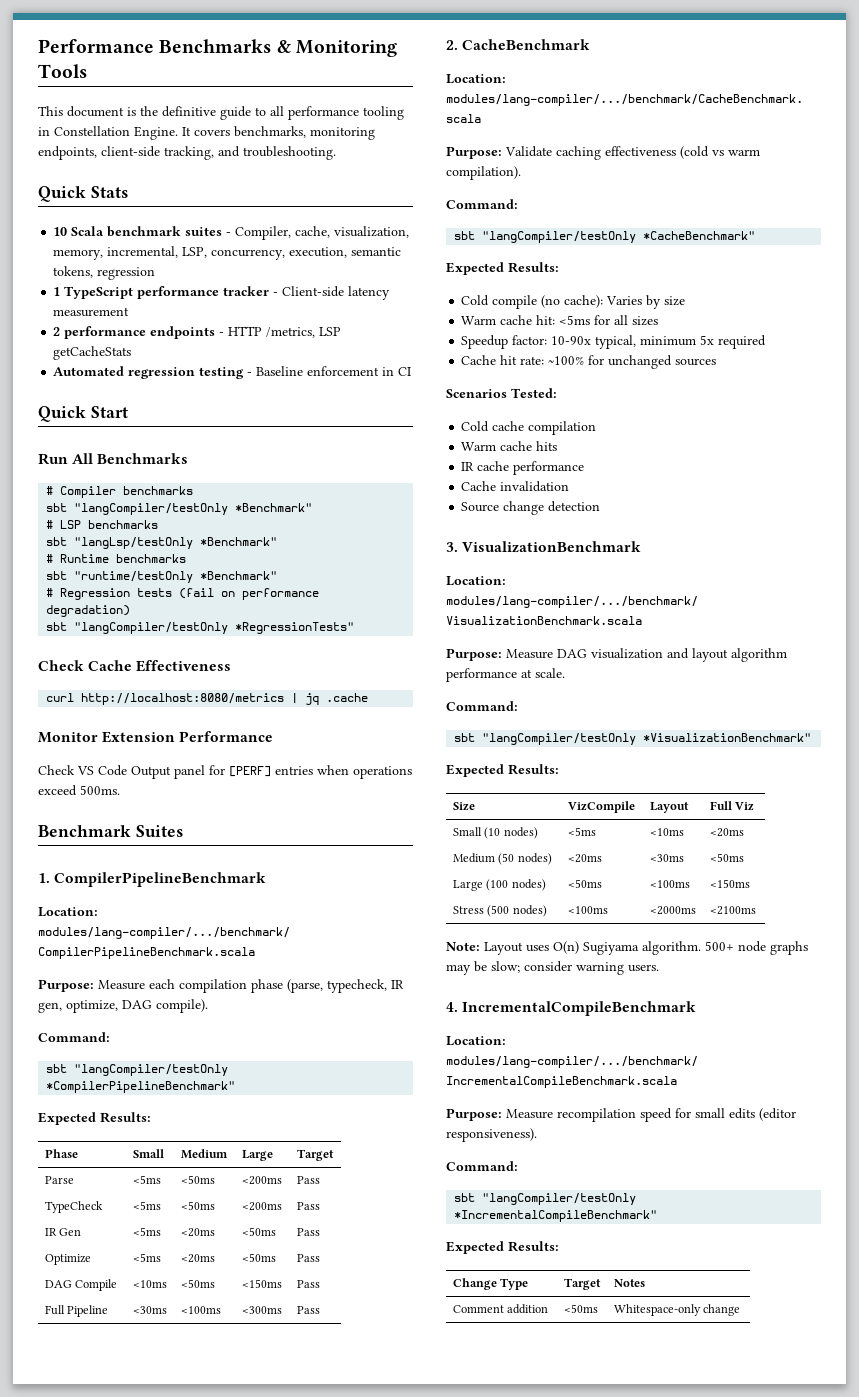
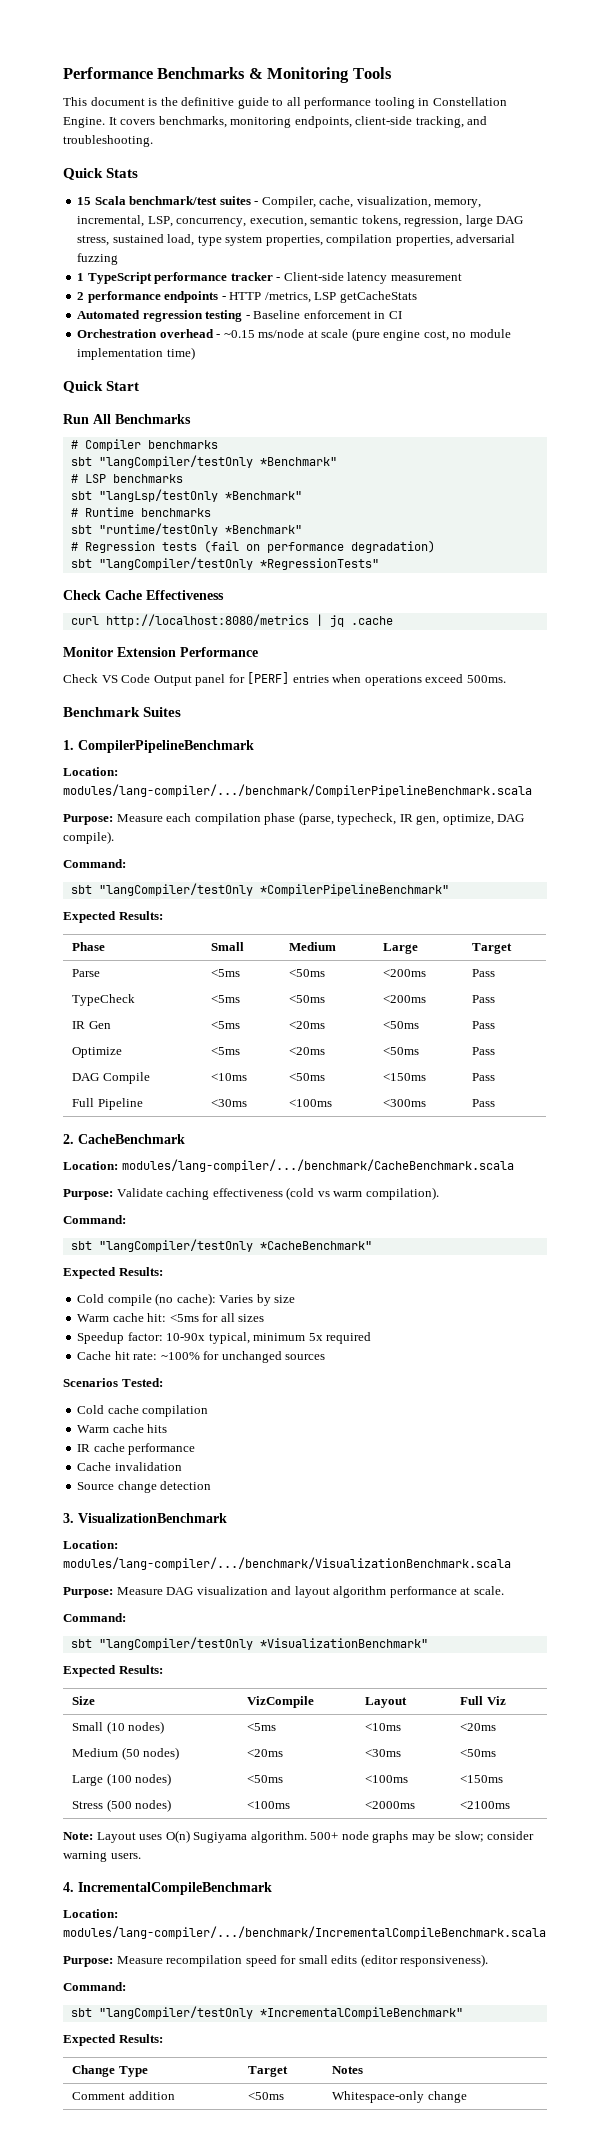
[53,226,182,237] 10 Scala benchmark -> [77,196,218,205] 15 Scala benchmark/test
[97,267,156,280] regression -> [404,215,524,227] [77,234,516,246] [77,253,119,265] regression, large DAG stress, sustained load, type system properties, compilation properties, adversarial fuzzing
(412, 371) none -> [77,328,511,341] [77,347,195,360] // Orchestration overhead - ~0.15 ms/node at scale (pure engine cost, no module implementation time)

